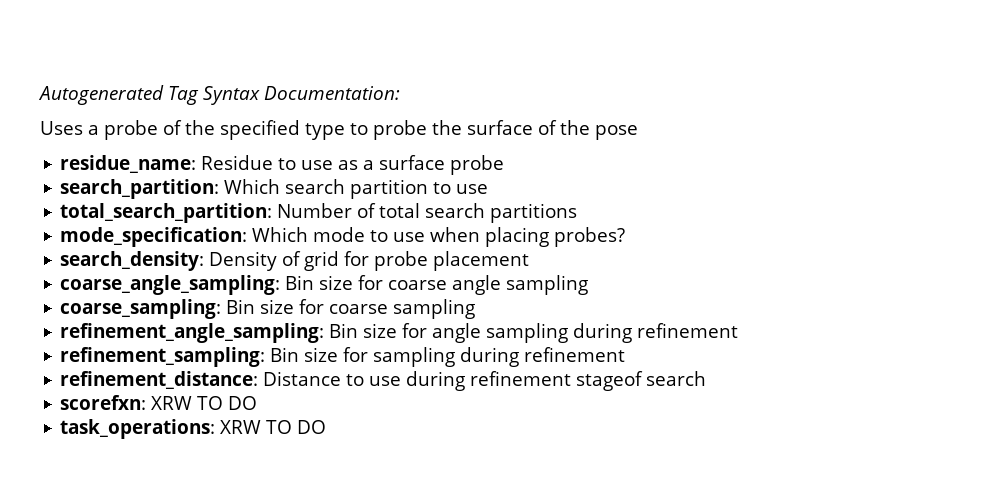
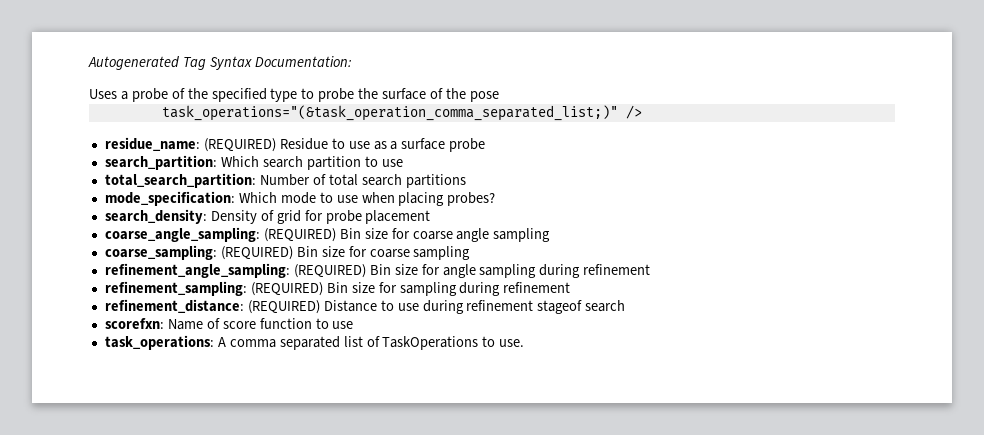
(638, 132) none -> [161,105,642,121] // task_operations="(&task_operation_comma_separated_list;)" />
(197, 164) none -> [203,138,276,152] (REQUIRED)
(281, 285) none -> [263,228,336,242] (REQUIRED)
(222, 309) none -> [220,246,293,260] (REQUIRED)
(325, 333) none -> [293,264,366,278] (REQUIRED)
(266, 357) none -> [250,282,323,296] (REQUIRED)
(259, 380) none -> [247,300,320,314] (REQUIRED)
[151,396,258,410] [60,419,327,439] XRW TO DO // task_operations: XRW TO DO -> [167,318,354,330] [104,335,525,350] Name of score function to use // task_operations: A comma separated list of TaskOperations to use.

